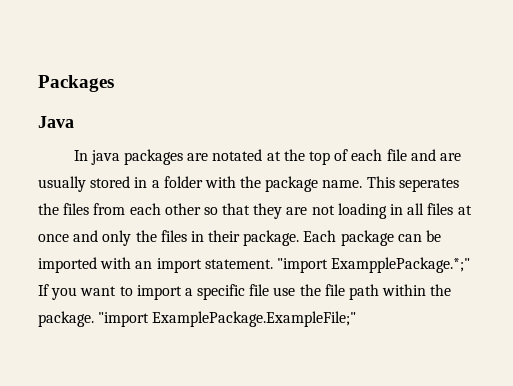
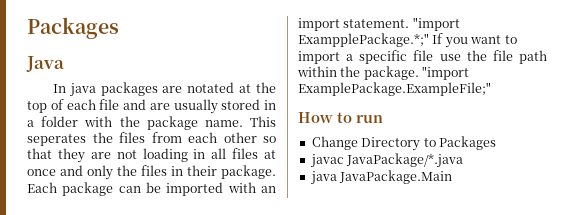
(357, 319) none -> [298,112,383,123] [311,136,496,151] [310,153,464,168] [310,170,453,185] // How to run // Change Directory to Packages // javac JavaPackage/*.java // java JavaPackage.Main

